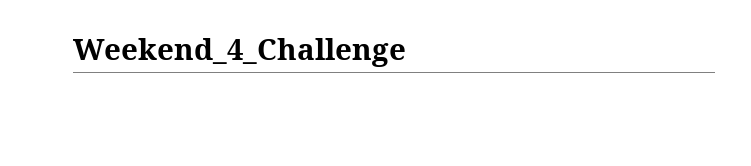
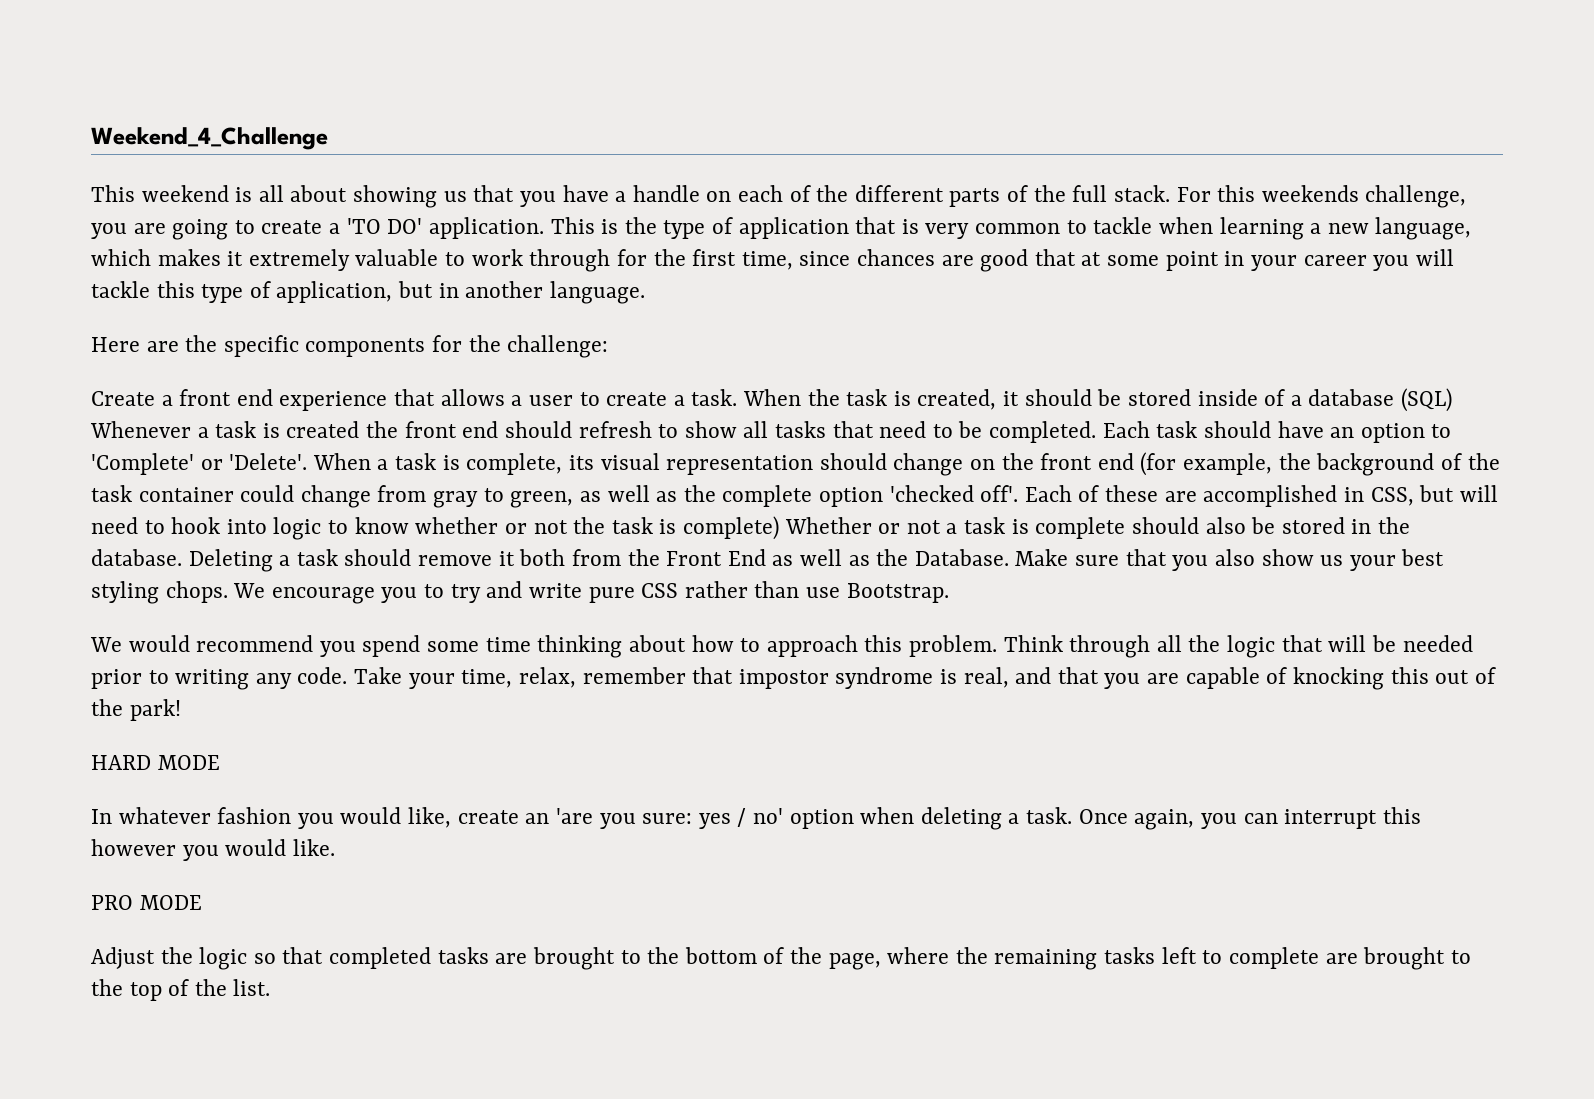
(406, 52) none -> [91,185,1467,208] [91,217,1472,240] [91,249,1454,272] [91,281,645,304] [91,335,609,358] [91,388,1452,412] [90,421,1452,443] [91,452,1500,476] [91,485,1498,508] [91,516,1410,540] [91,549,1445,572] [91,581,949,604] [90,635,1473,658] [91,667,1496,690] [91,699,181,721] [91,755,220,770] [91,807,1421,830] [91,839,335,861] [91,895,202,910] [91,947,1471,970] [91,979,271,1001] // This weekend is all about showing us that you have a handle on each of the different parts of the full stack. For this weekends challenge, you are going to create a 'TO DO' application. This is the type of application that is very common to tackle when learning a new language, which makes it extremely valuable to work through for the first time, since chances are good that at some point in your career you will tackle this type of application, but in another language. // Here are the specific components for the challenge: // Create a front end experience that allows a user to create a task. When the task is created, it should be stored inside of a database (SQL) Whenever a task is created the front end should refresh to show all tasks that need to be completed. Each task should have an option to 'Complete' or 'Delete'. When a task is complete, its visual representation should change on the front end (for example, the background of the task container could change from gray to green, as well as the complete option 'checked off'. Each of these are accomplished in CSS, but will need to hook into logic to know whether or not the task is complete) Whether or not a task is complete should also be stored in the database. Deleting a task should remove it both from the Front End as well as the Database. Make sure that you also show us your best styling chops. We encourage you to try and write pure CSS rather than use Bootstrap. // We would recommend you spend some time thinking about how to approach this problem. Think through all the logic that will be needed prior to writing any code. Take your time, relax, remember that impostor syndrome is real, and that you are capable of knocking this out of the park! // HARD MODE // In whatever fashion you would like, create an 'are you sure: yes / no' option when deleting a task. Once again, you can interrupt this however you would like. // PRO MODE // Adjust the logic so that completed tasks are brought to the bottom of the page, where the remaining tasks left to complete are brought to the top of the list.

